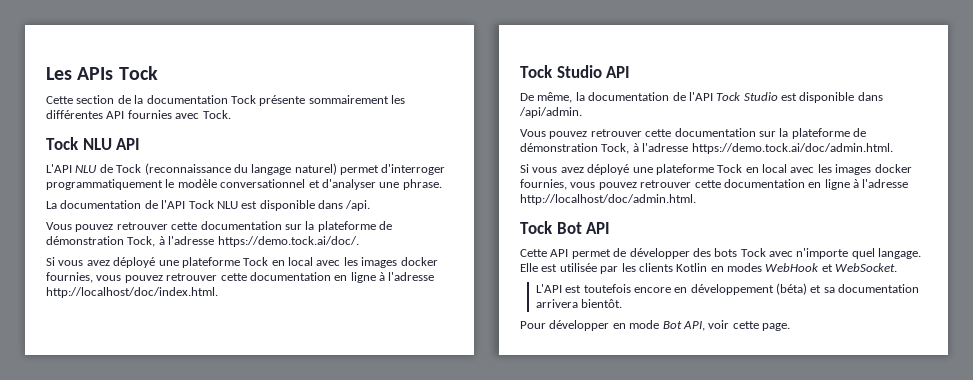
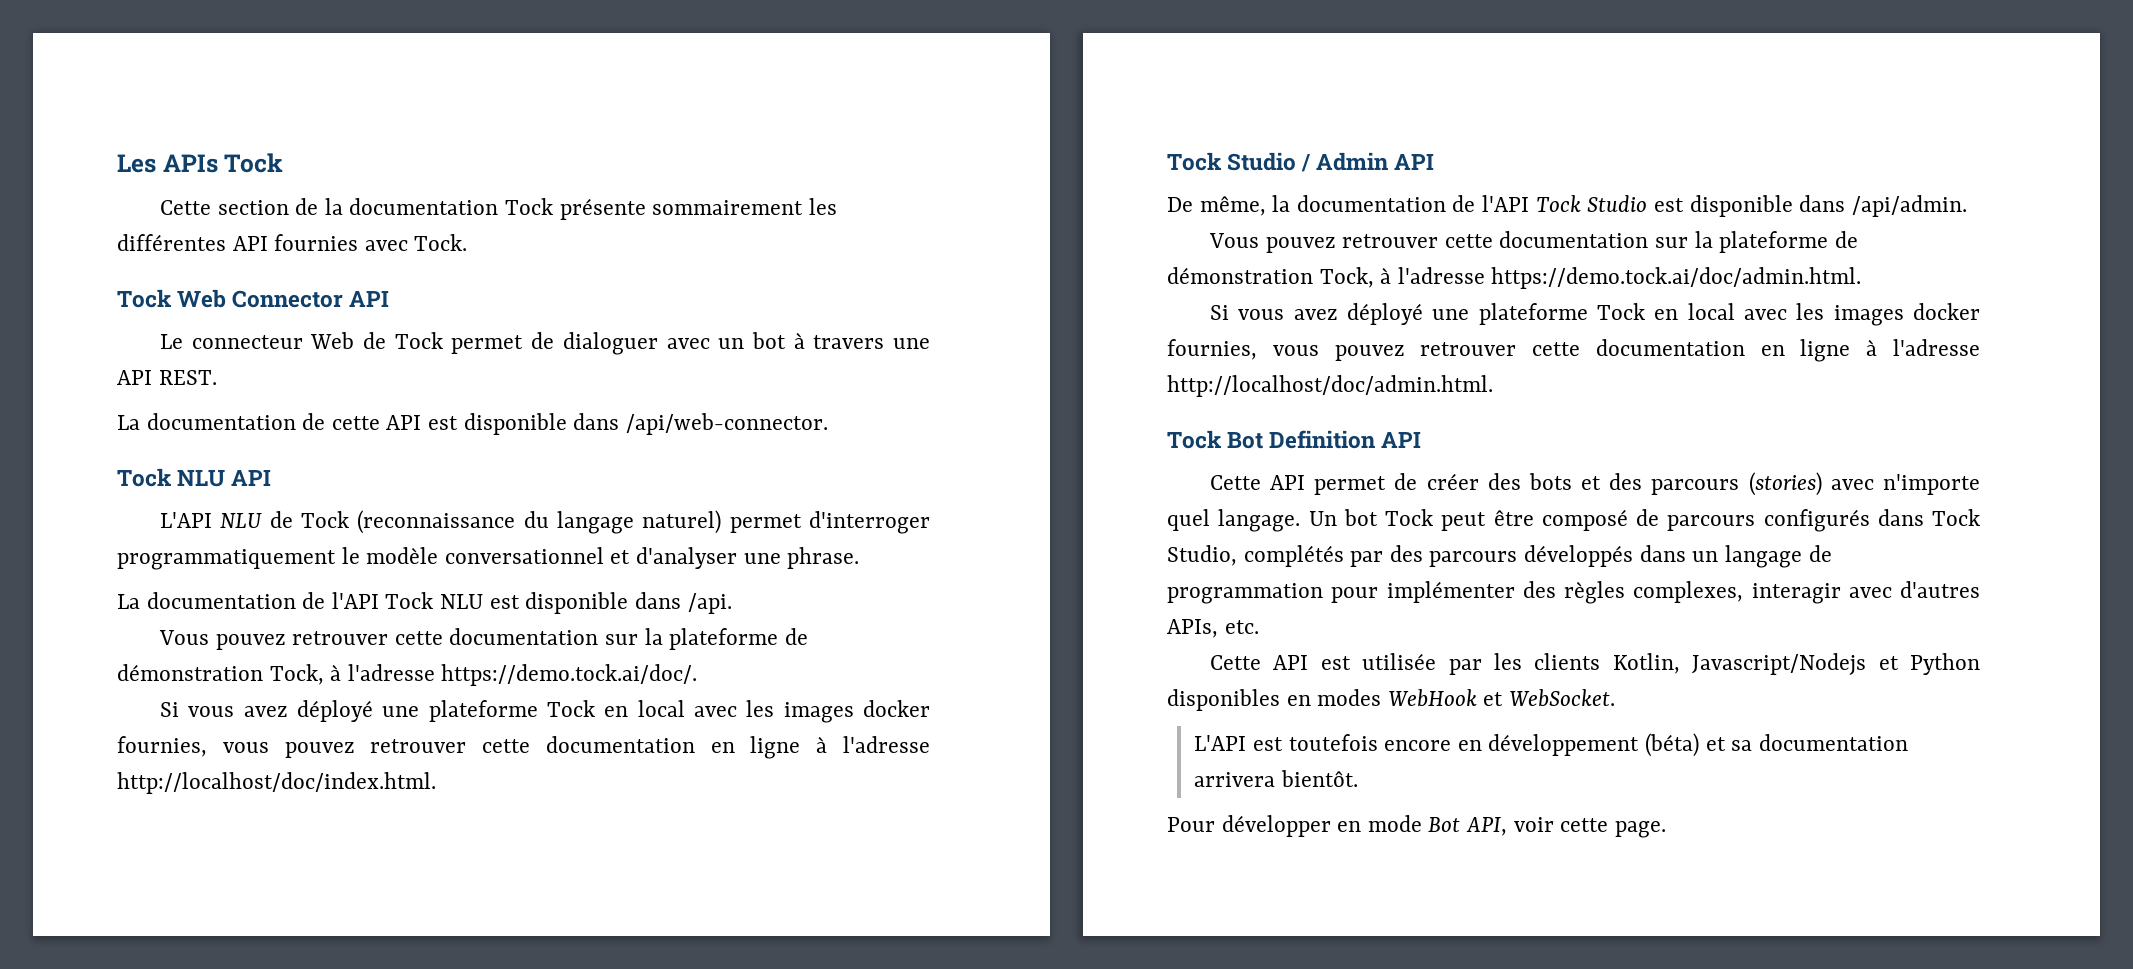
(231, 114) none -> [117,289,390,308] [159,332,931,355] [117,370,217,385] [117,413,828,435] // Tock Web Connector API // Le connecteur Web de Tock permet de dialoguer avec un bot à travers une API REST. // La documentation de cette API est disponible dans /api/web-connector.
(602, 71) none -> [1301,152,1389,172] / Admin
(582, 228) none -> [1269,430,1376,449] Definition
[629,248,690,259] développer -> [1426,473,1479,490] créer
[740,248,922,259] [520,263,538,272] Tock avec n'importe quel langage. Elle -> [1581,472,1980,496] [1167,509,1980,532] [1167,545,1832,568] [1167,581,1980,604] [1167,619,1259,638] [1209,655,1309,670] et des parcours (stories) avec n'importe quel langage. Un bot Tock peut être composé de parcours configurés dans Tock Studio, complétés par des parcours développés dans un langage de programmation pour implémenter des règles complexes, interagir avec d'autres APIs, etc. // Cette API
[676,263,708,272] Kotlin -> [1612,653,1980,675] [1167,689,1280,711] Kotlin, Javascript/Nodejs et Python disponibles

